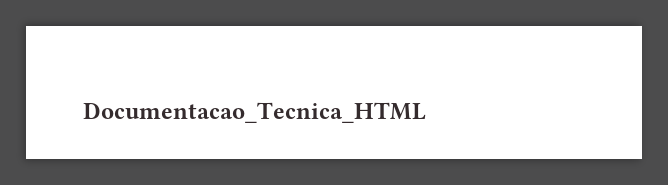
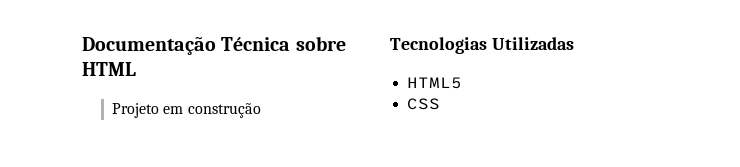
[83,102,426,123] Documentacao_Tecnica_HTML -> [82,36,346,55] [82,62,136,76] [112,103,261,118] [390,37,574,54] [407,77,463,89] [407,98,441,110] Documentação Técnica sobre HTML // Projeto em construção // Tecnologias Utilizadas // HTML5 // CSS

